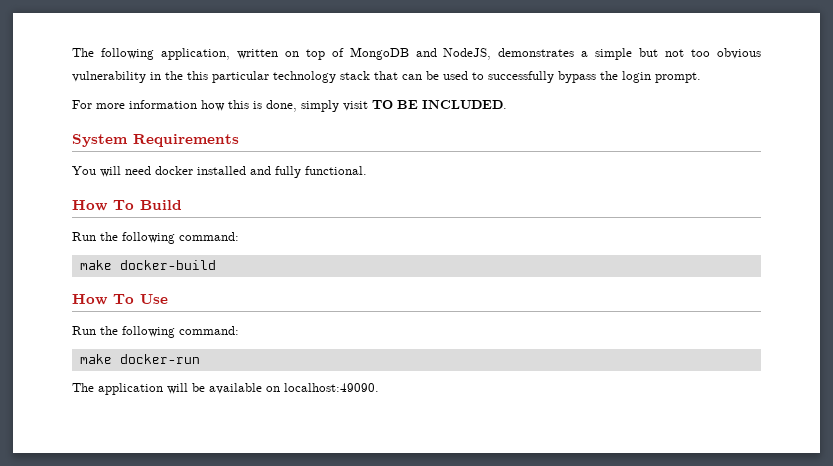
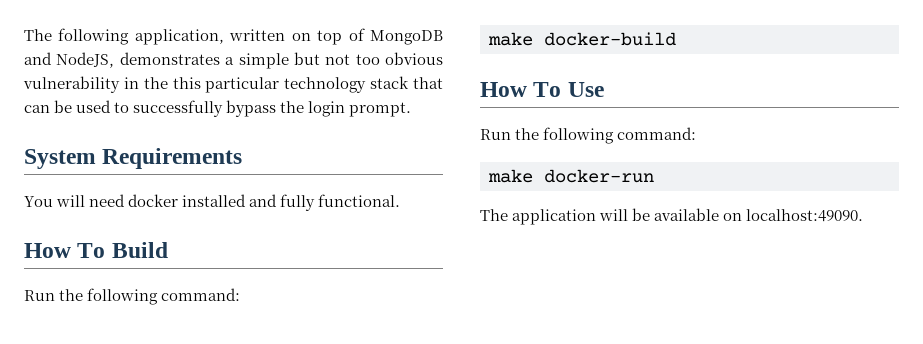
[72,100,507,112] // For more information how this is done, simply visit TO BE INCLUDED. -> (412, 109) none

